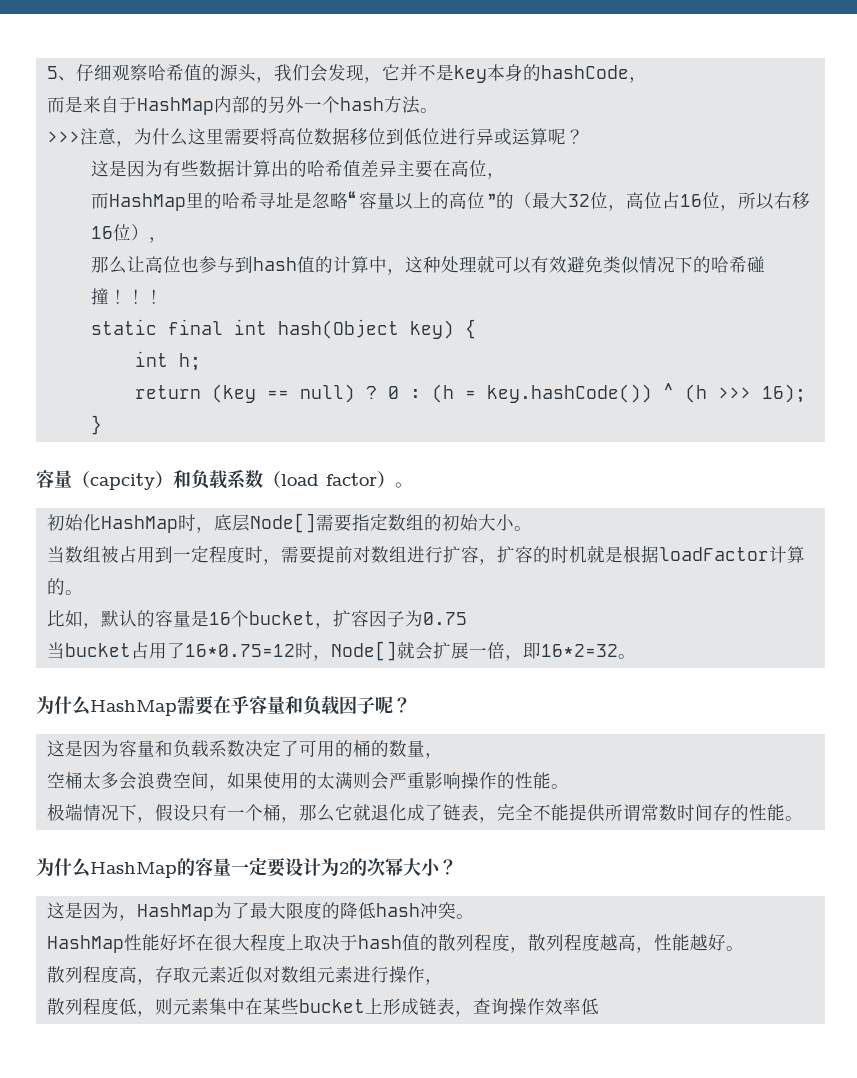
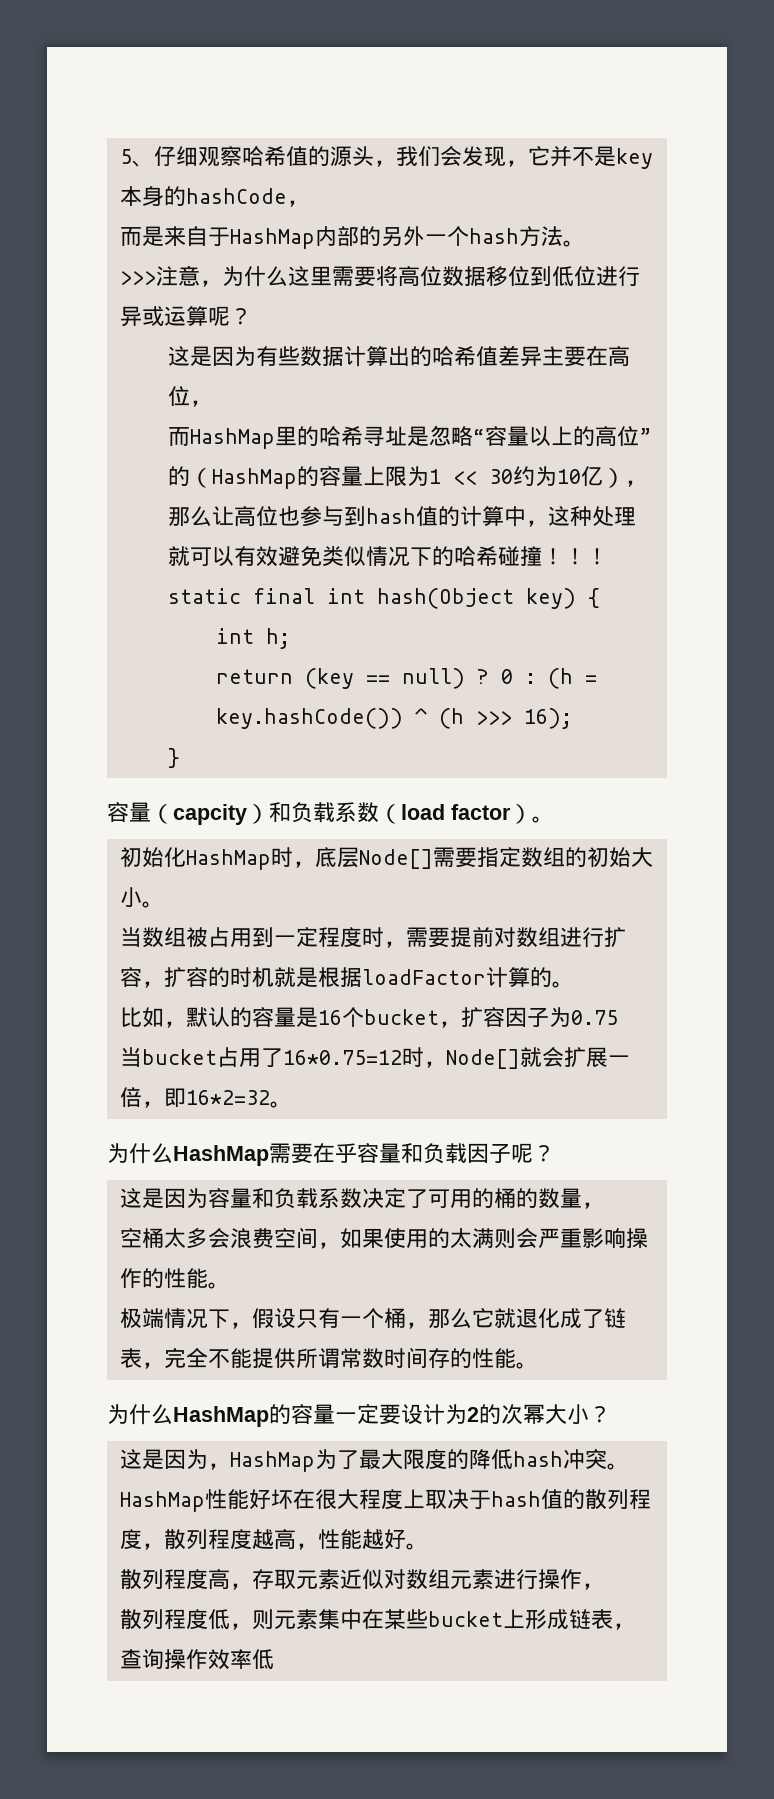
[531,192,810,211] [90,224,131,241] 最大32位，高位占16位，所以右移16位 -> [211,466,603,489] HashMap的容量上限为1 << 30约为10亿

